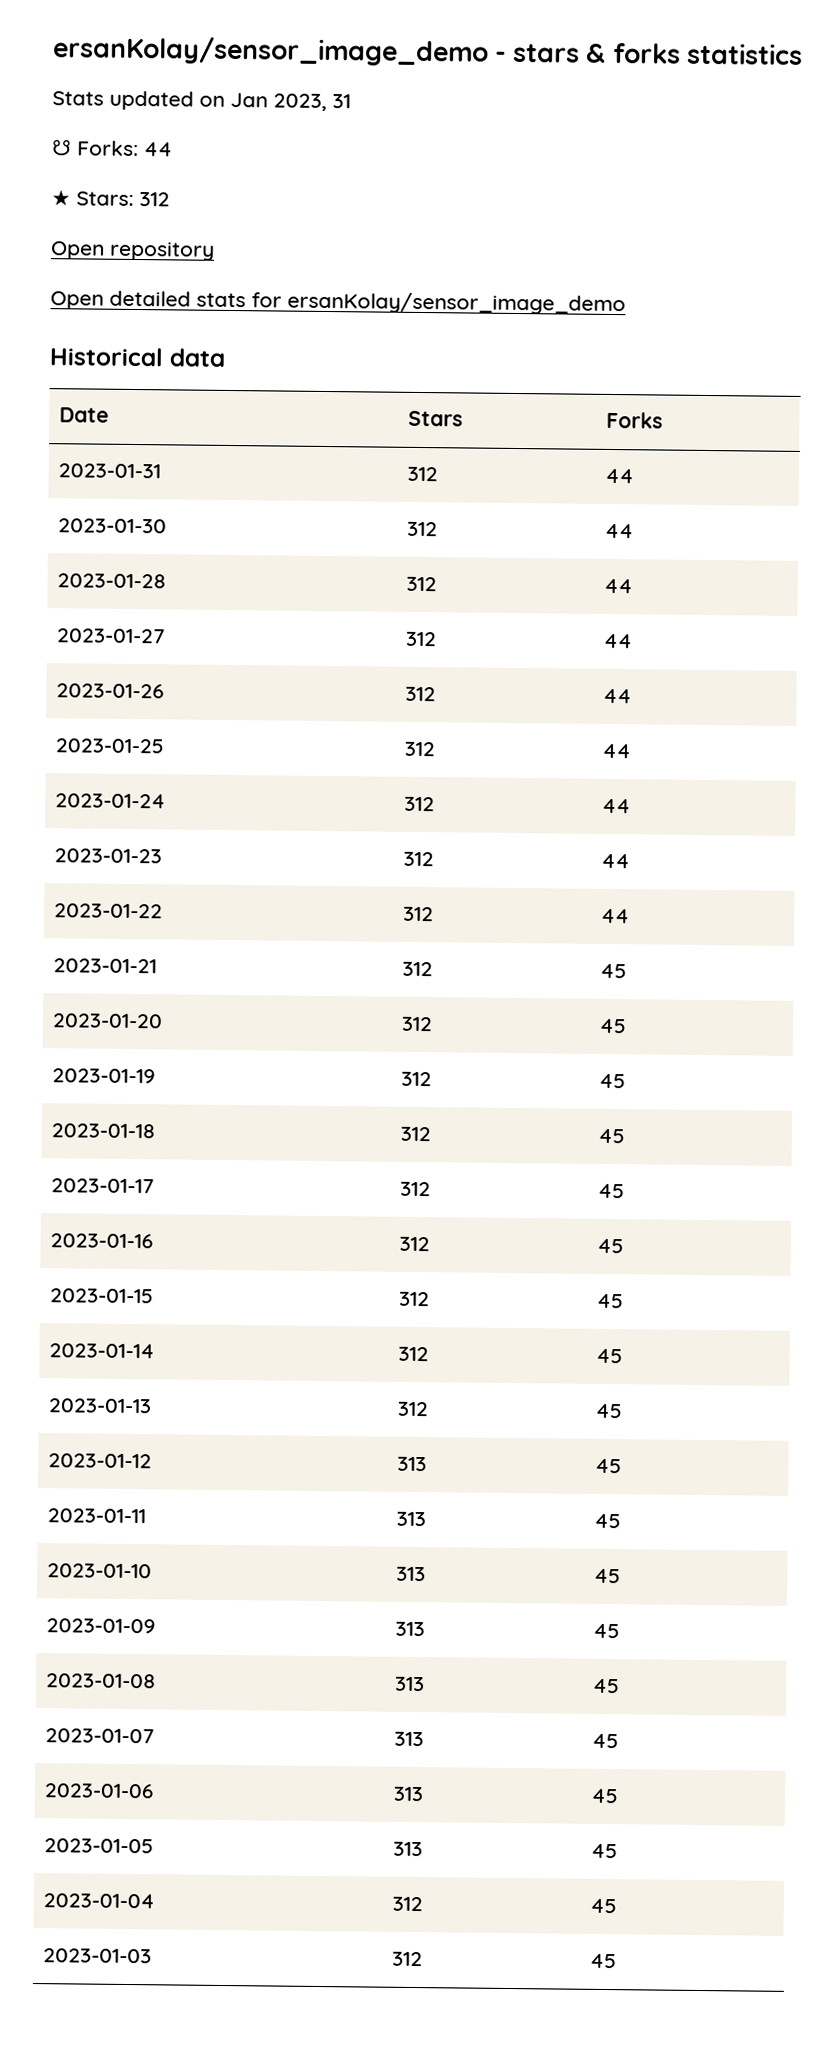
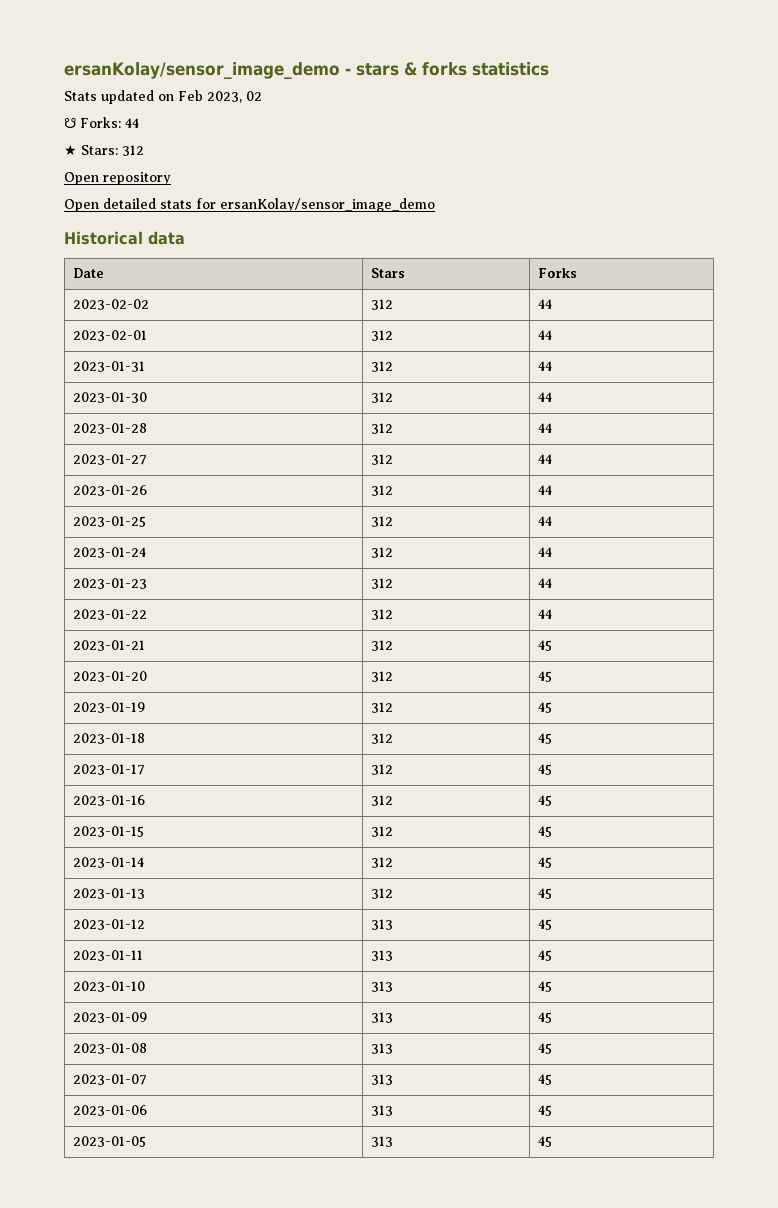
[230,92,351,111] Jan 2023, 31 -> [178,90,262,103] Feb 2023, 02
(663, 420) none -> [73,299,150,310] [371,299,394,310] [538,299,553,309] [73,330,148,341] [371,330,394,341] [538,330,553,340] // 2023-02-02 | 312 | 44 // 2023-02-01 | 312 | 44
[42,1893,155,1909] [391,1896,423,1912] [589,1898,617,1914] [42,1948,152,1964] [391,1951,423,1967] [589,1953,617,1969] // 2023-01-04 | 312 | 45 // 2023-01-03 | 312 | 45 -> (553, 1141) none

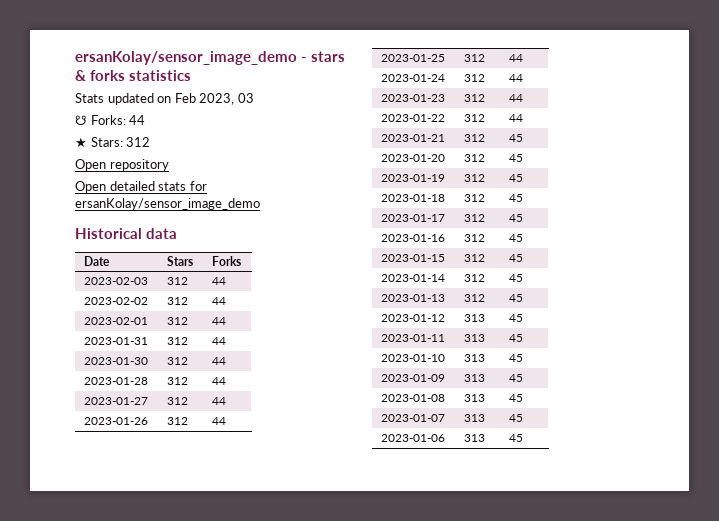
[246,91,262,101] 02 -> [237,93,254,103] 03
(578, 273) none -> [84,277,149,285] [167,277,189,285] [212,277,227,285] // 2023-02-03 | 312 | 44
[73,1136,147,1147] [371,1136,394,1147] [538,1136,553,1147] // 2023-01-05 | 313 | 45 -> (524, 438) none

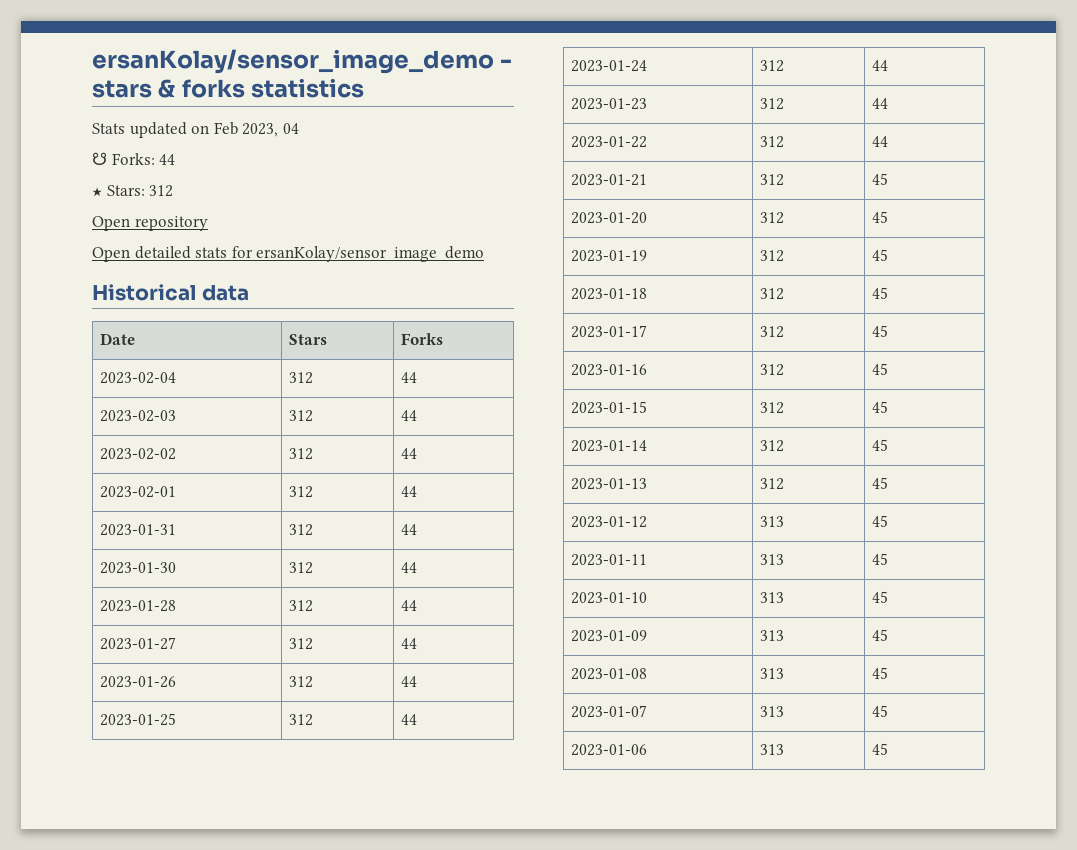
[237,93,254,103] 03 -> [282,123,299,134] 04
(242, 261) none -> [99,372,176,384] [288,372,313,384] [400,372,417,383] // 2023-02-04 | 312 | 44

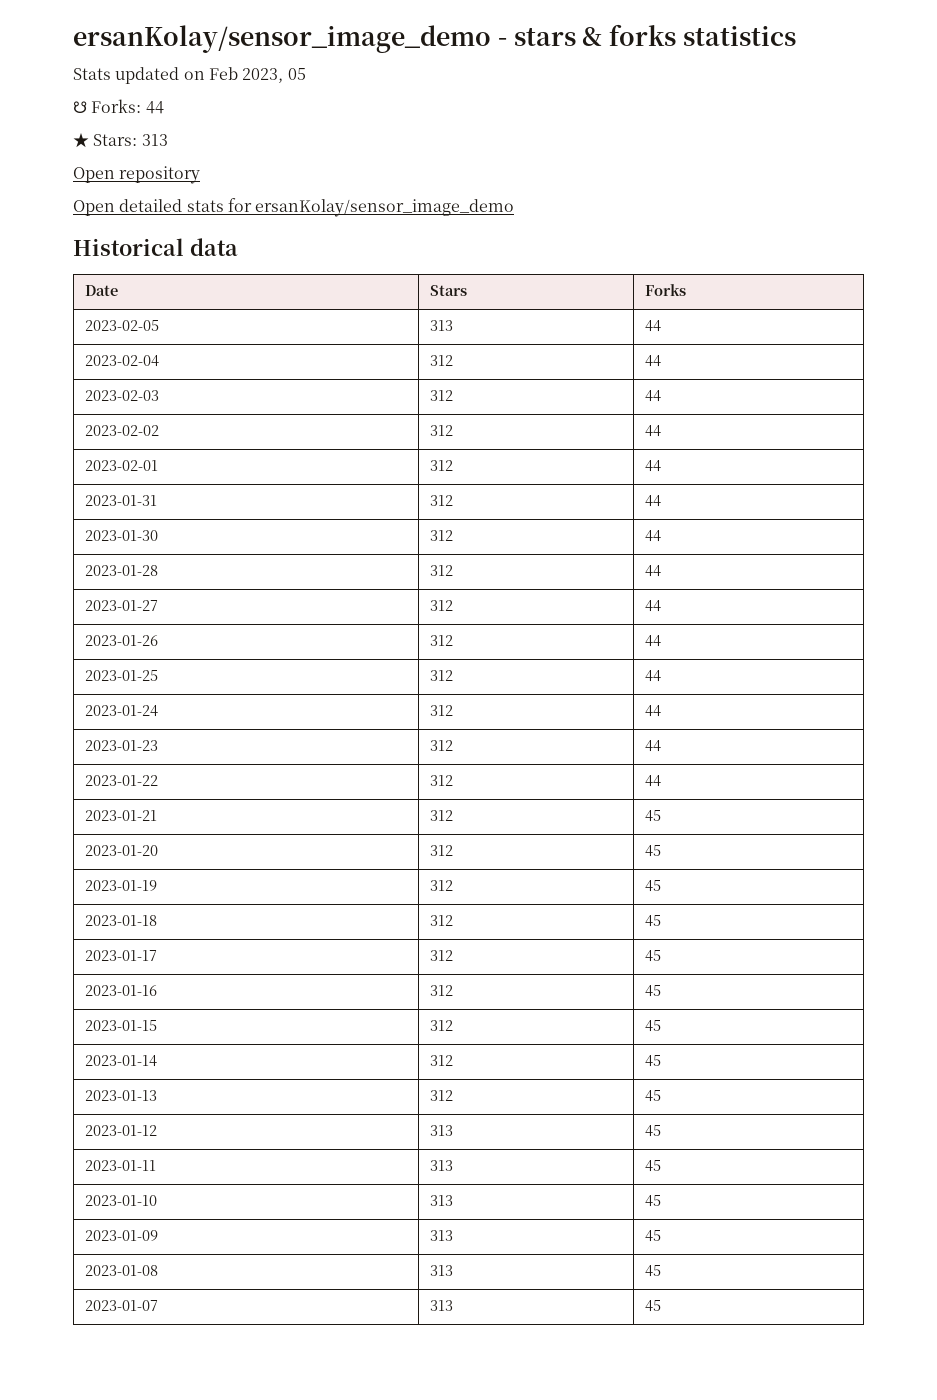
[282,123,299,134] 04 -> [287,68,306,80] 05
[149,185,174,197] 312 -> [141,134,168,146] 313
(443, 339) none -> [84,320,159,331] [429,320,453,331] [644,320,661,332] // 2023-02-05 | 313 | 44
[570,744,647,756] [759,744,784,755] [871,743,888,755] // 2023-01-06 | 313 | 45 -> (661, 1306) none

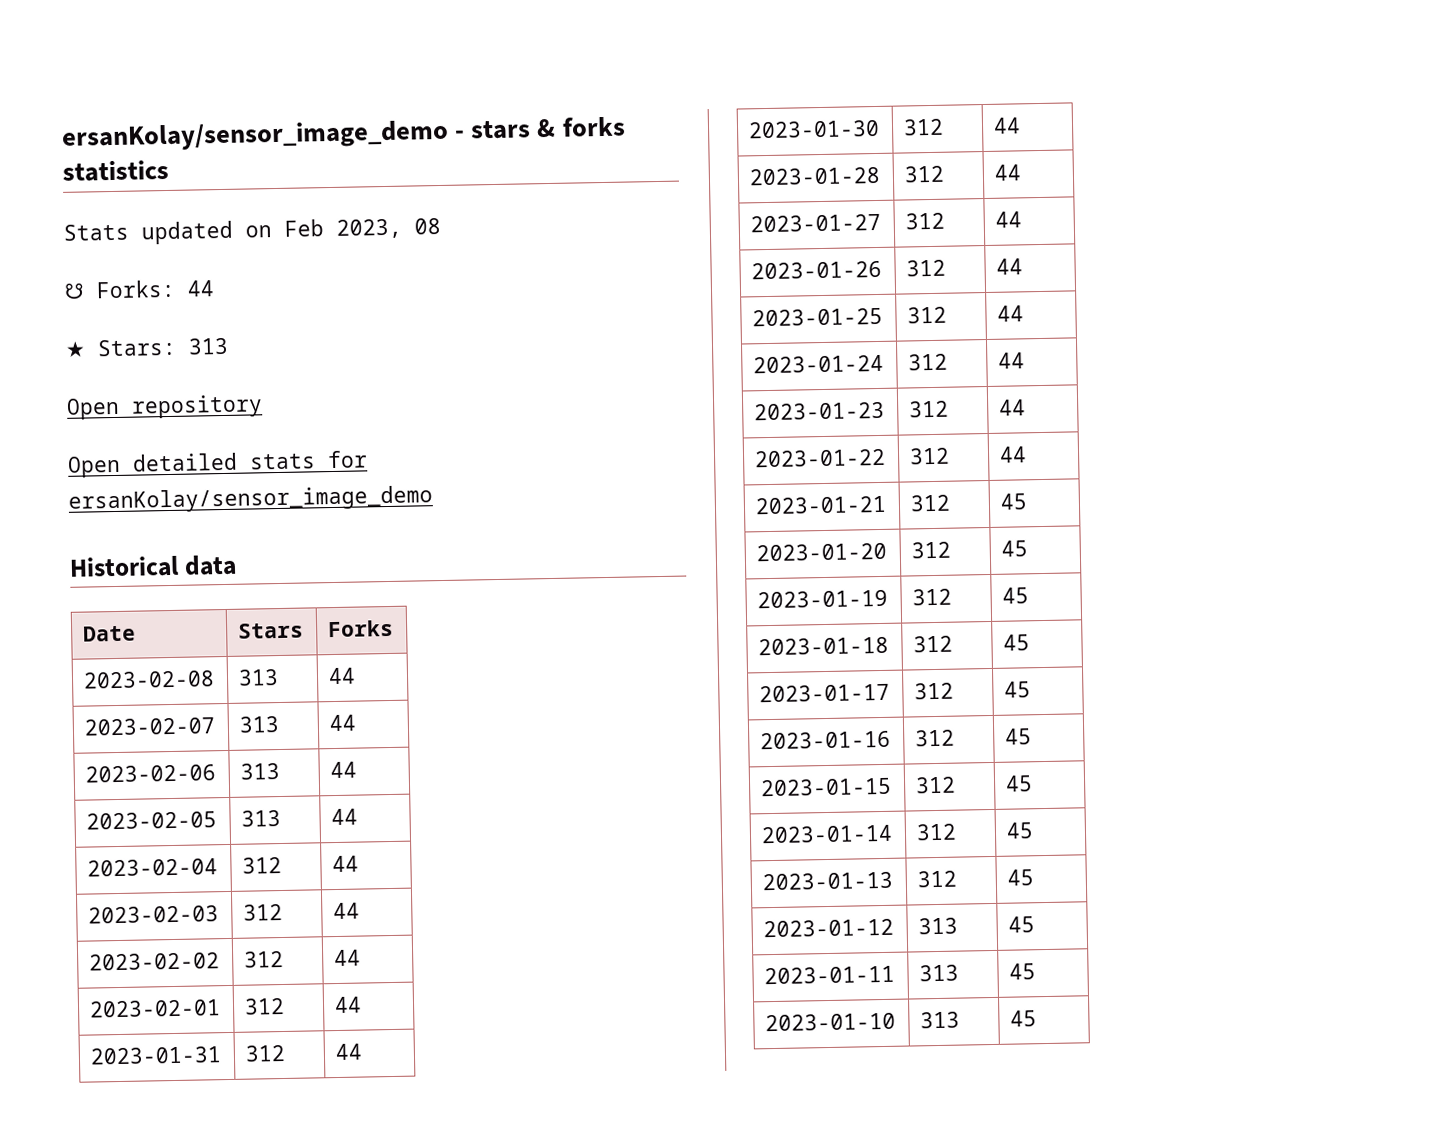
[287,68,306,80] 05 -> [414,217,441,235] 08
(686, 290) none -> [83,670,216,689] [238,669,280,686] [328,667,357,685] [84,717,217,736] [239,716,281,733] [329,714,358,732] [85,764,217,783] [240,763,281,780] [330,761,358,779] // 2023-02-08 | 313 | 44 // 2023-02-07 | 313 | 44 // 2023-02-06 | 313 | 44
[84,1230,158,1241] [429,1230,453,1241] [644,1230,661,1242] [84,1265,158,1276] [429,1265,453,1276] [644,1265,661,1277] [84,1300,158,1311] [429,1300,453,1311] [644,1300,661,1312] // 2023-01-09 | 313 | 45 // 2023-01-08 | 313 | 45 // 2023-01-07 | 313 | 45 -> (1038, 1018) none

